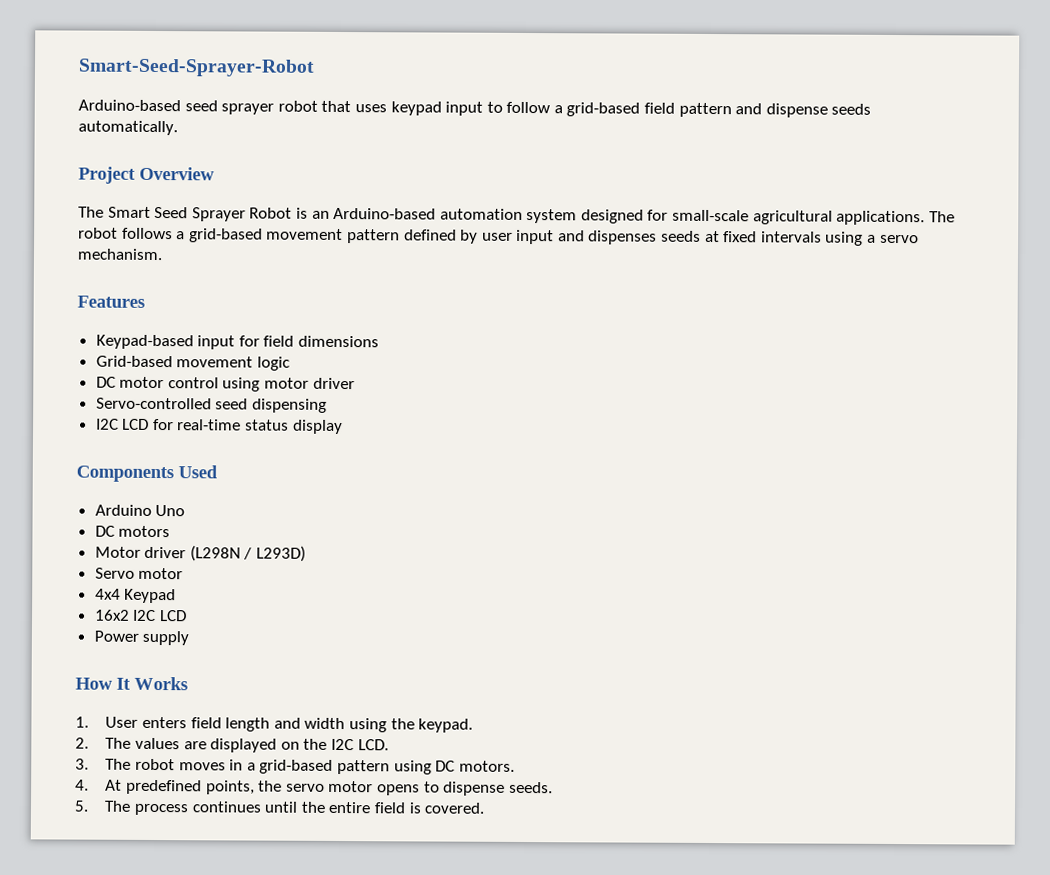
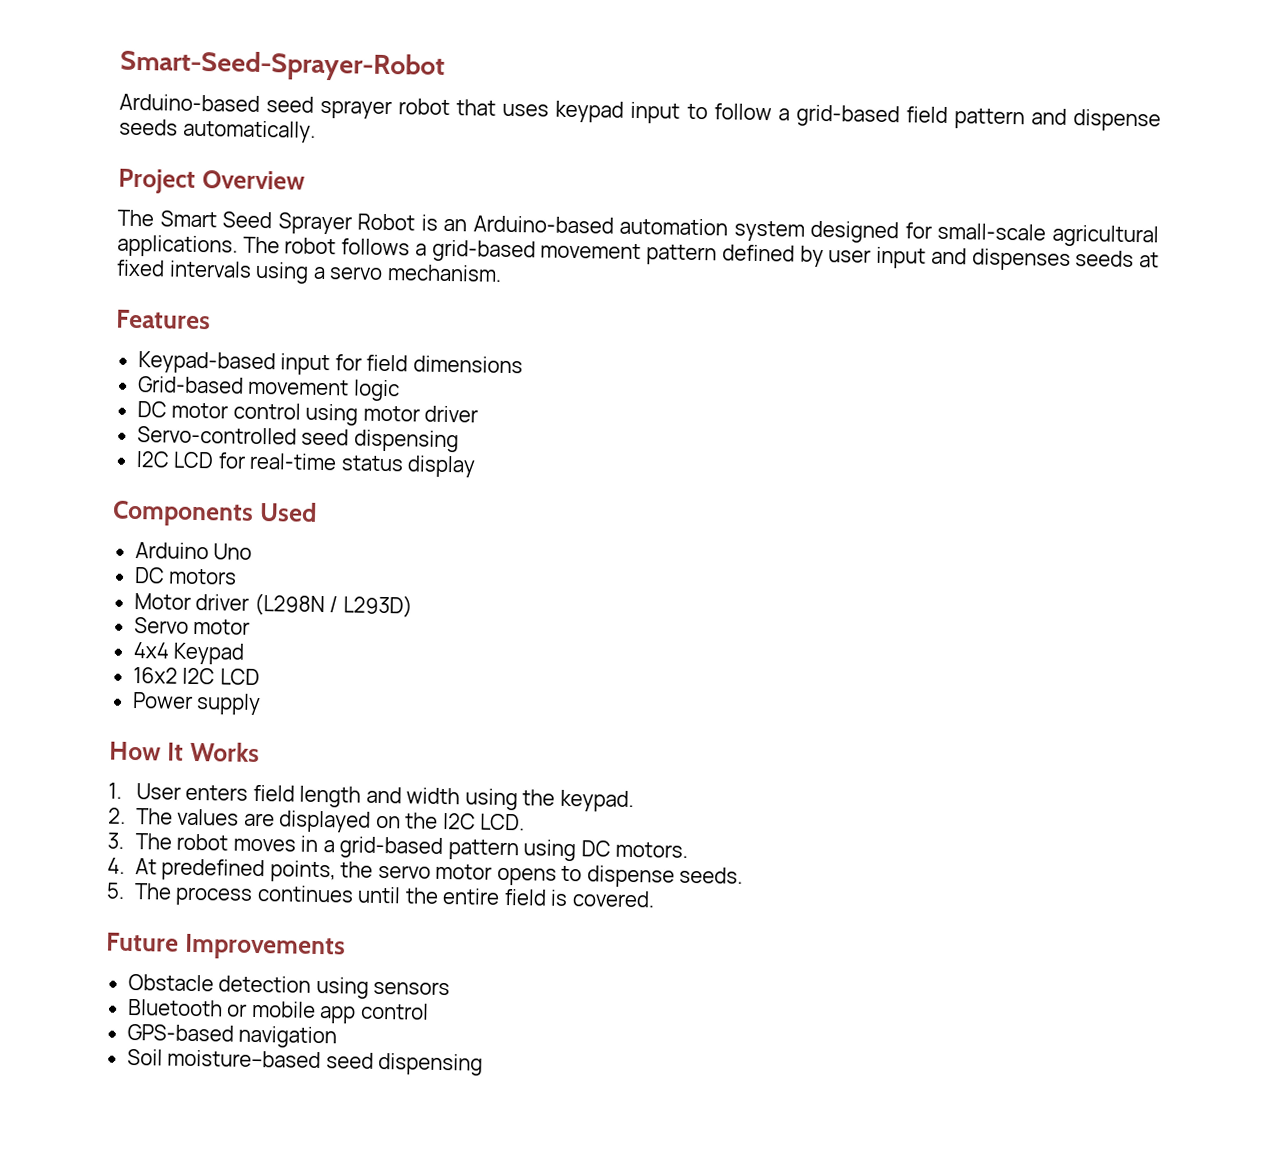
(486, 808) none -> [106,932,346,961] [127,973,451,999] [127,998,429,1024] [126,1023,338,1049] [126,1048,484,1076] // Future Improvements // Obstacle detection using sensors // Bluetooth or mobile app control // GPS-based navigation // Soil moisture–based seed dispensing

